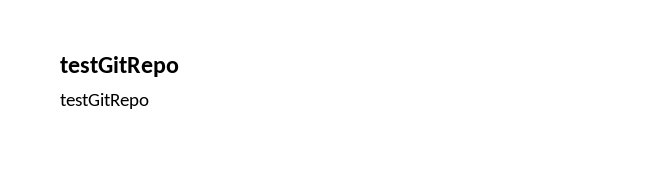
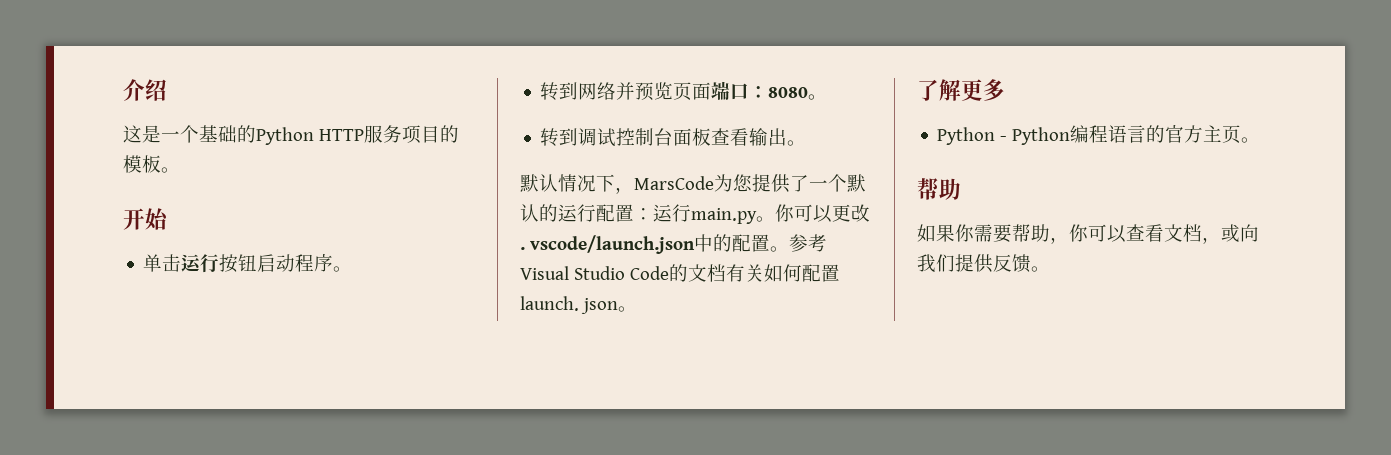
[60,56,179,77] [60,93,149,109] testGitRepo // testGitRepo -> [123,79,167,101] [123,125,459,145] [123,155,180,173] [123,208,169,230] [143,254,353,273] [540,81,828,101] [540,128,807,147] [520,174,866,194] [520,204,870,224] [520,234,827,254] [520,264,840,282] [520,296,637,314] [917,79,1005,101] [937,125,1261,145] [917,178,961,200] [917,224,1259,244] [917,254,1050,273] 介绍 // 这是一个基础的Python HTTP服务项目的模板。 // 开始 // 单击运行按钮启动程序。 // 转到网络并预览页面端口：8080。 // 转到调试控制台面板查看输出。 // 默认情况下，MarsCode为您提供了一个默认的运行配置：运行main.py。你可以更改. vscode/launch.json中的配置。参考Visual Studio Code的文档有关如何配置launch. json。 // 了解更多 // Python - Python编程语言的官方主页。 // 帮助 // 如果你需要帮助，你可以查看文档，或向我们提供反馈。

